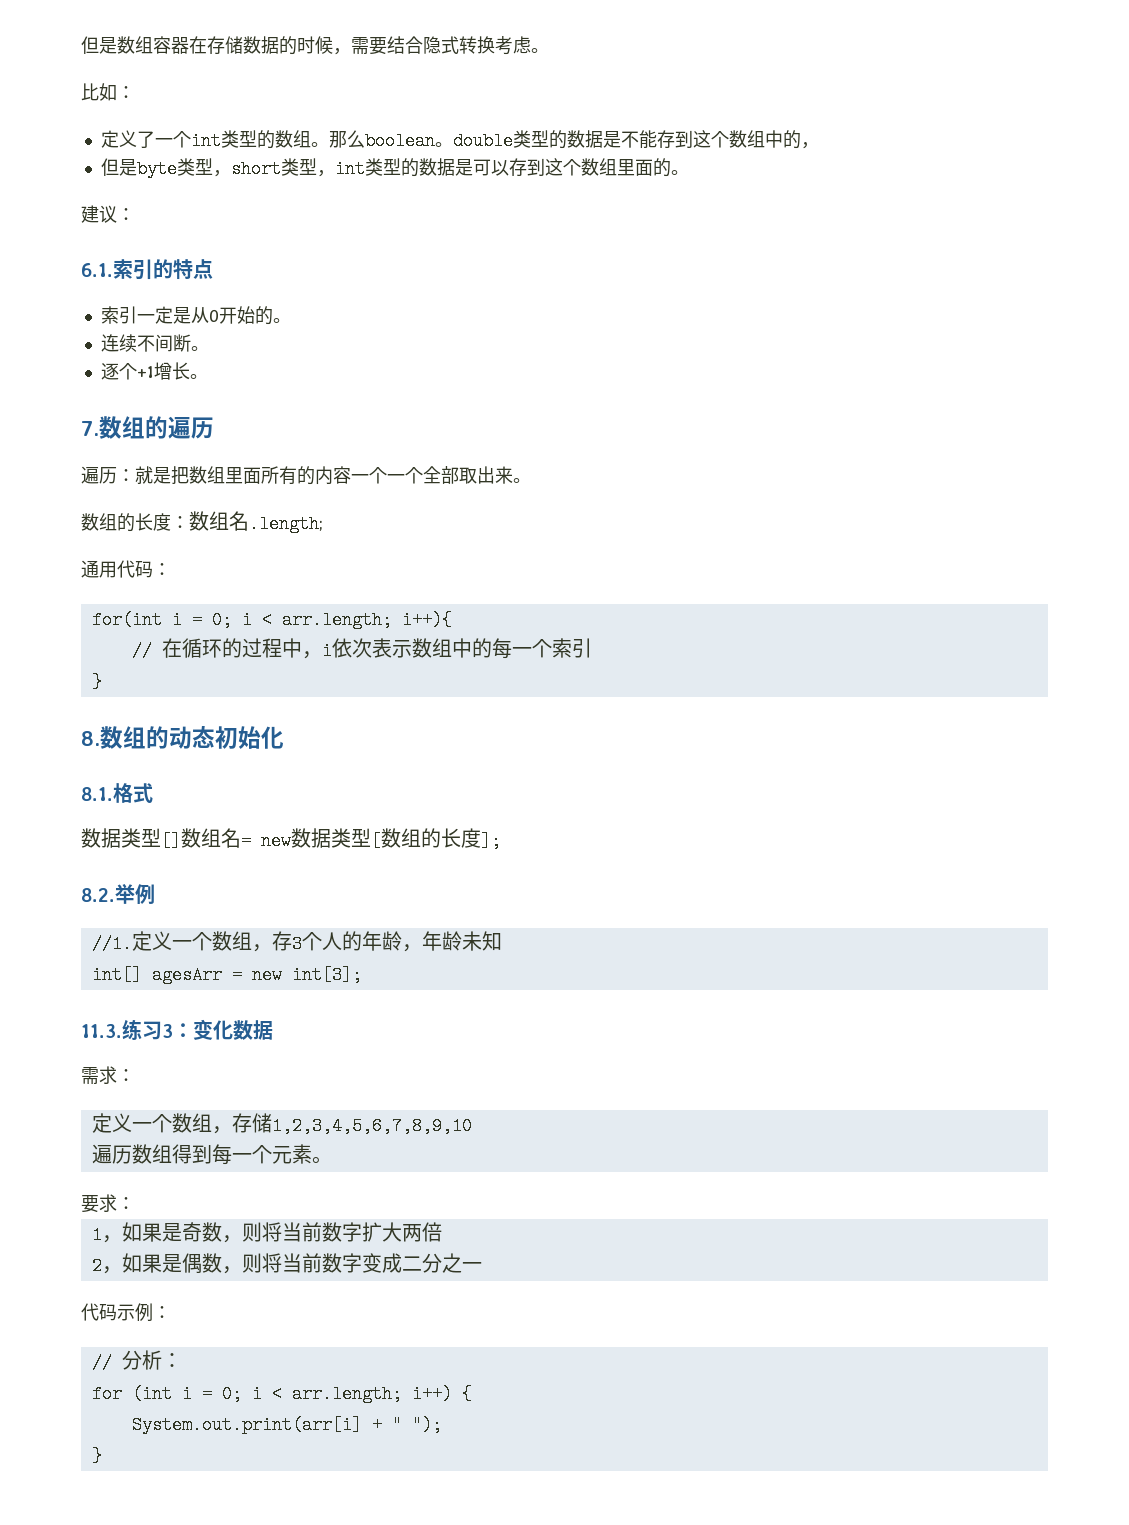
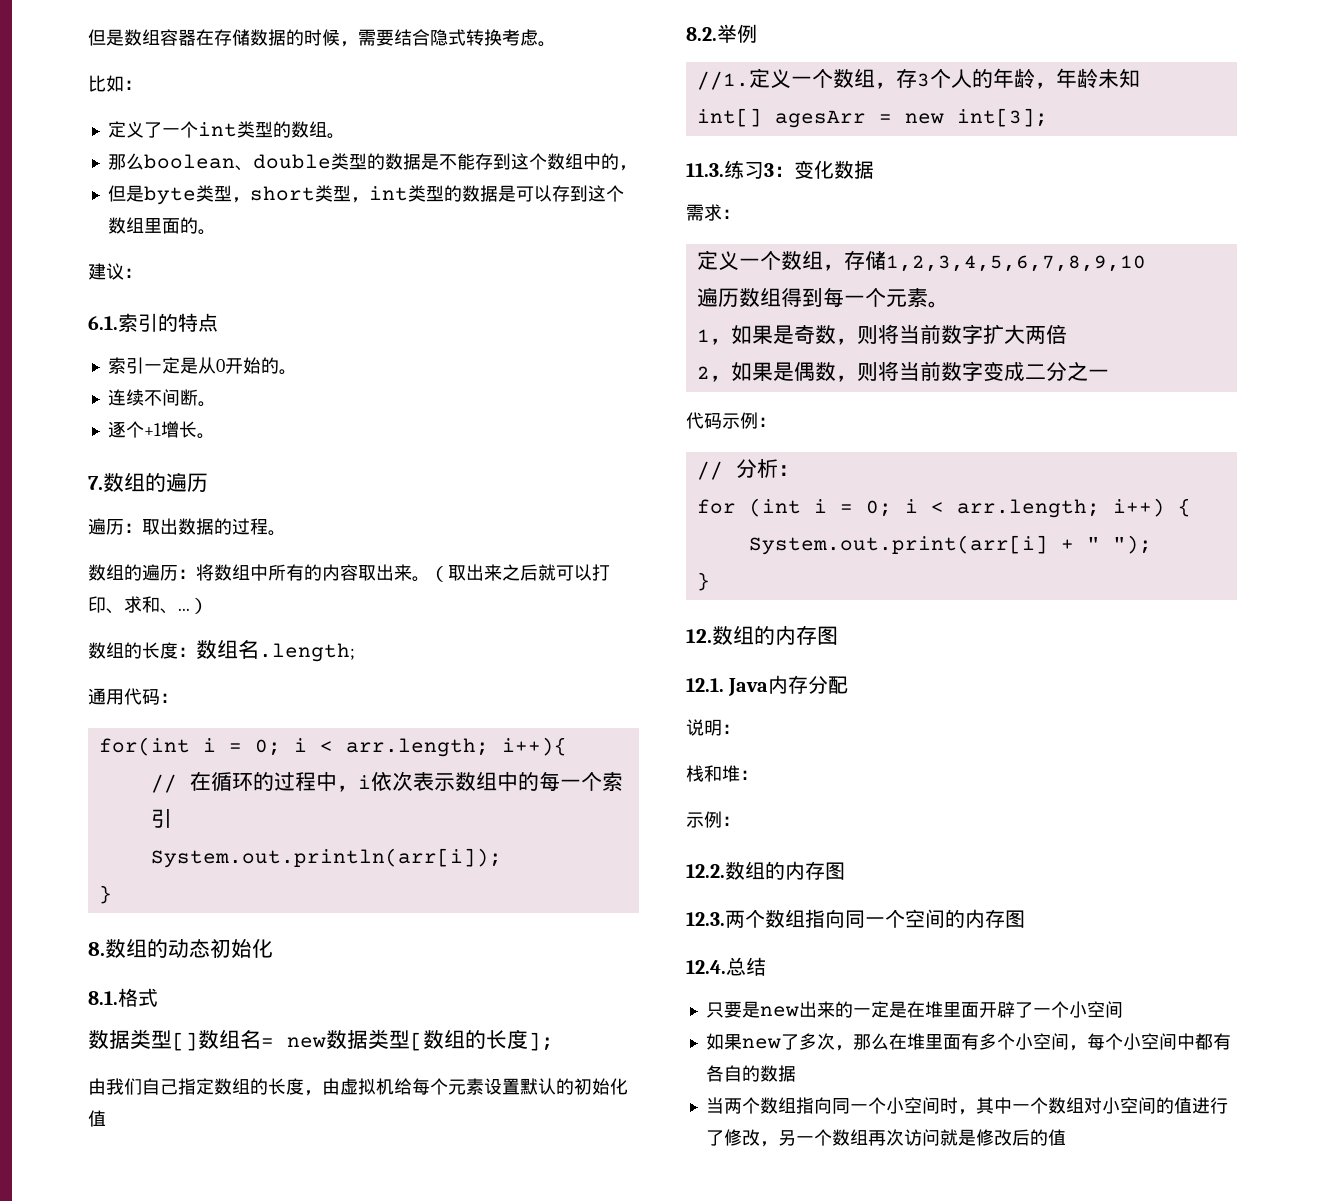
(329, 144) none -> (345, 136) //
[434,142,453,147] 。 -> [234,165,253,171] 、
[135,466,531,485] 就是把数组里面所有的内容一个一个全部取出来。 -> [142,518,286,536] [88,564,610,582] [88,596,208,614] 取出数据的过程。 // 数组的遍历：将数组中所有的内容取出来。（取出来之后就可以打印、求和、...）
(592, 648) none -> [150,848,502,868] // System.out.println(arr[i]);
(501, 841) none -> [88,1078,628,1096] [88,1110,106,1127] // 由我们自己指定数组的长度，由虚拟机给每个元素设置默认的初始化值
[81,1194,135,1213] // 要求： -> (949, 304) none
(102, 1456) none -> [686,625,838,645] [686,675,849,696] [686,719,740,736] [686,765,758,782] [686,811,740,828] [686,861,845,880] [686,909,1025,928] [686,957,766,976] [705,1001,1123,1018] [705,1033,1231,1051] [705,1065,796,1082] [705,1097,1228,1115] [705,1129,1066,1147] // 12.数组的内存图 // 12.1. Java内存分配 // 说明： // 栈和堆： // 示例： // 12.2.数组的内存图 // 12.3.两个数组指向同一个空间的内存图 // 12.4.总结 // 只要是new出来的一定是在堆里面开辟了一个小空间 // 如果new了多次，那么在堆里面有多个小空间，每个小空间中都有各自的数据 // 当两个数组指向同一个小空间时，其中一个数组对小空间的值进行了修改，另一个数组再次访问就是修改后的值

